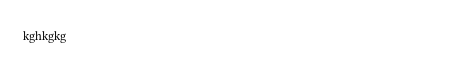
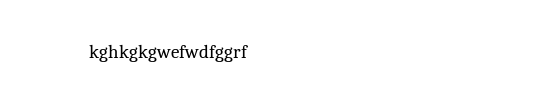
[23,31,66,43] kghkgkg -> [89,44,248,62] kghkgkgwefwdfggrf

